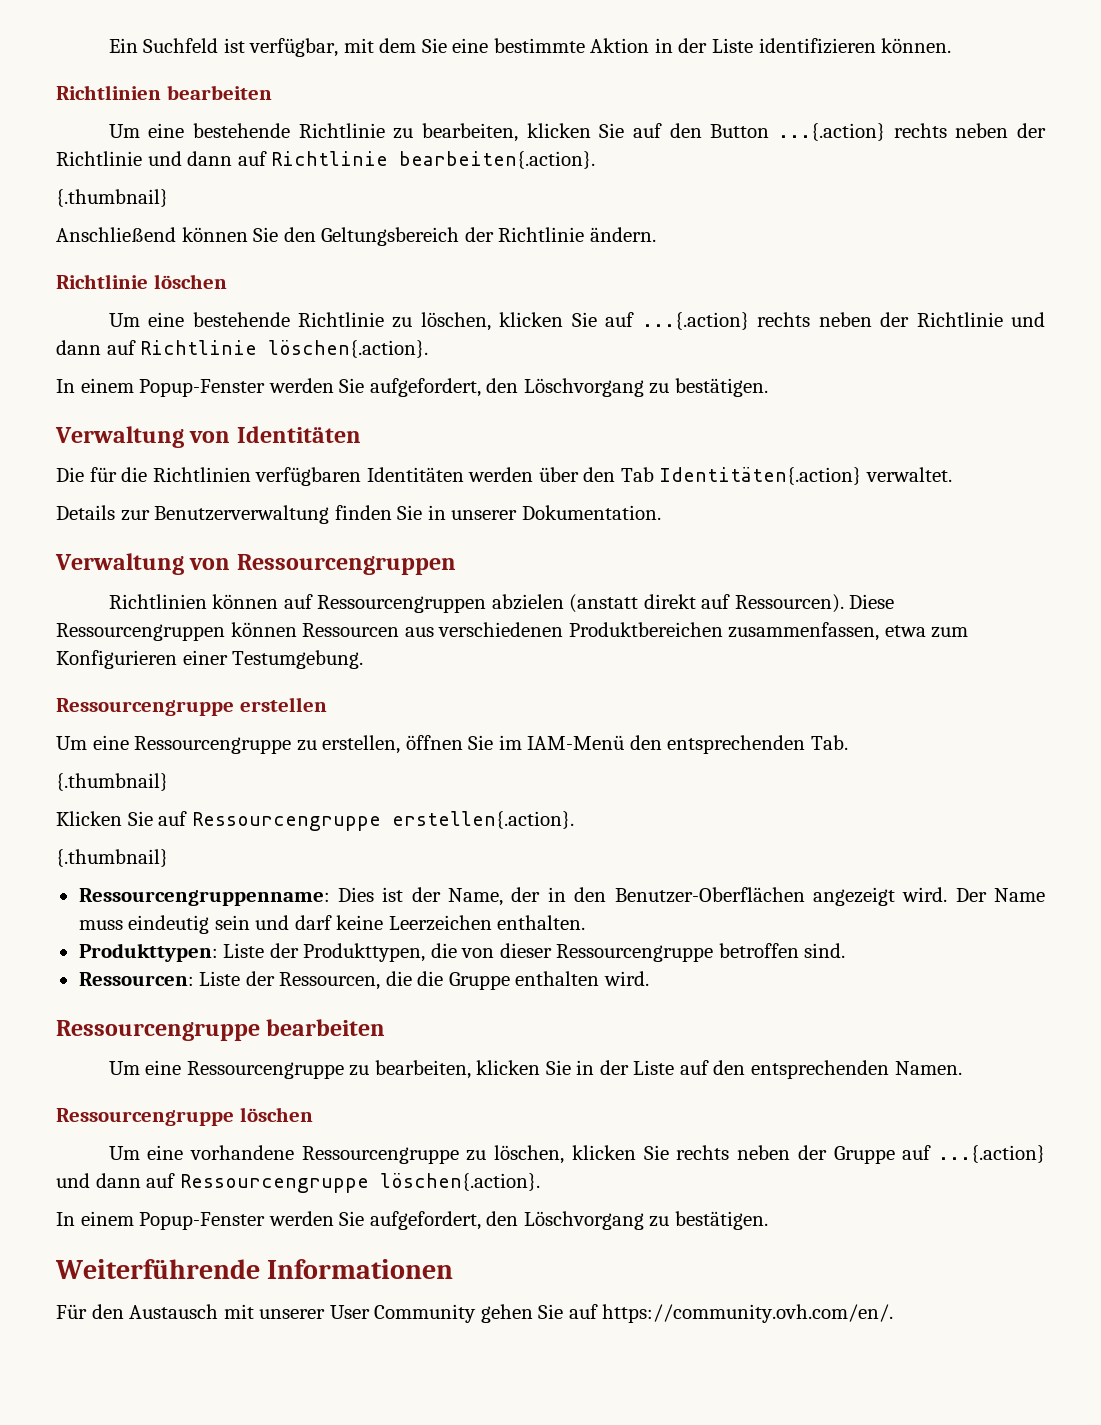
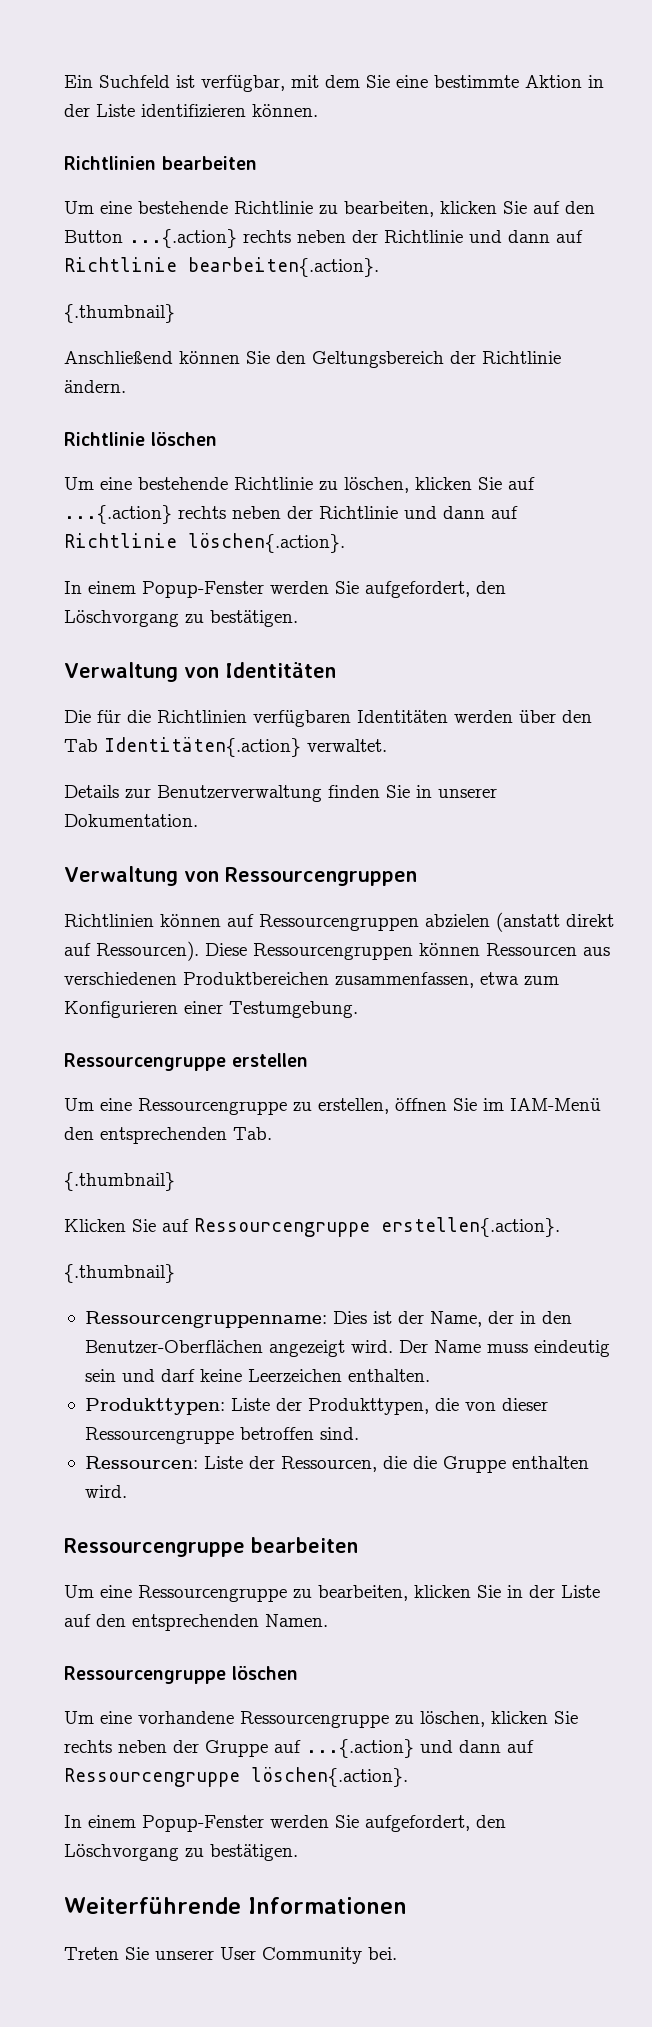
[56,1304,894,1323] Für den Austausch mit unserer User Community gehen Sie auf https://community.ovh.com/en/. -> [64,1947,397,1964] Treten Sie unserer User Community bei.

